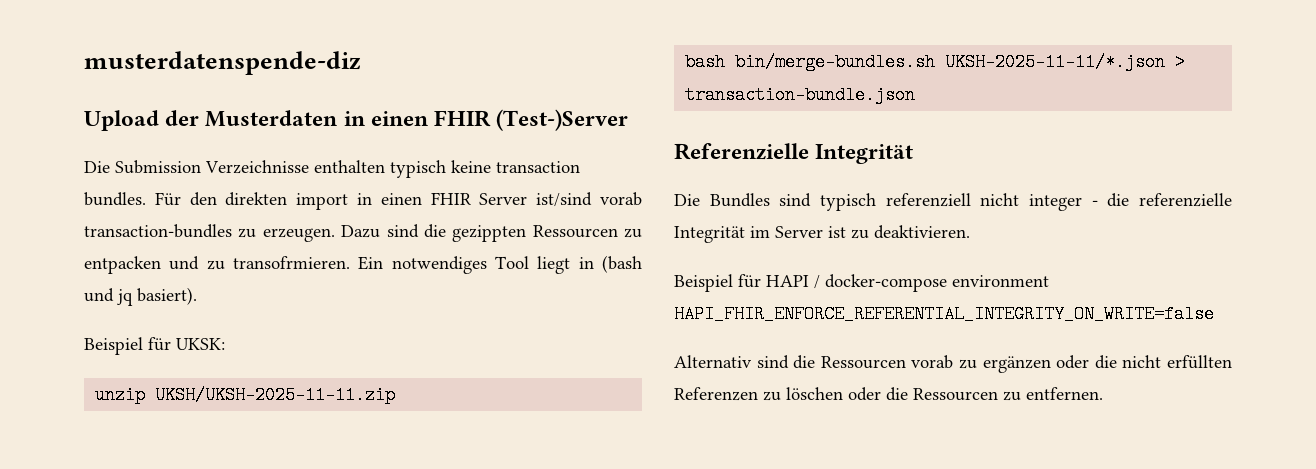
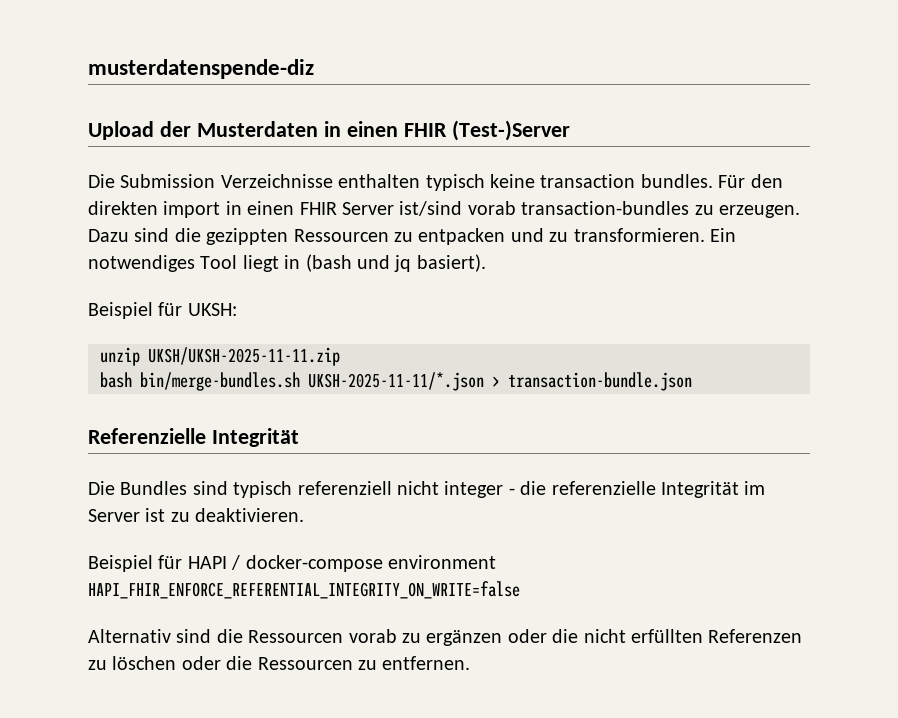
[233,256,350,269] transofrmieren. -> [573,228,705,242] transformieren.
[176,338,225,350] UKSK: -> [187,303,237,316] UKSH:

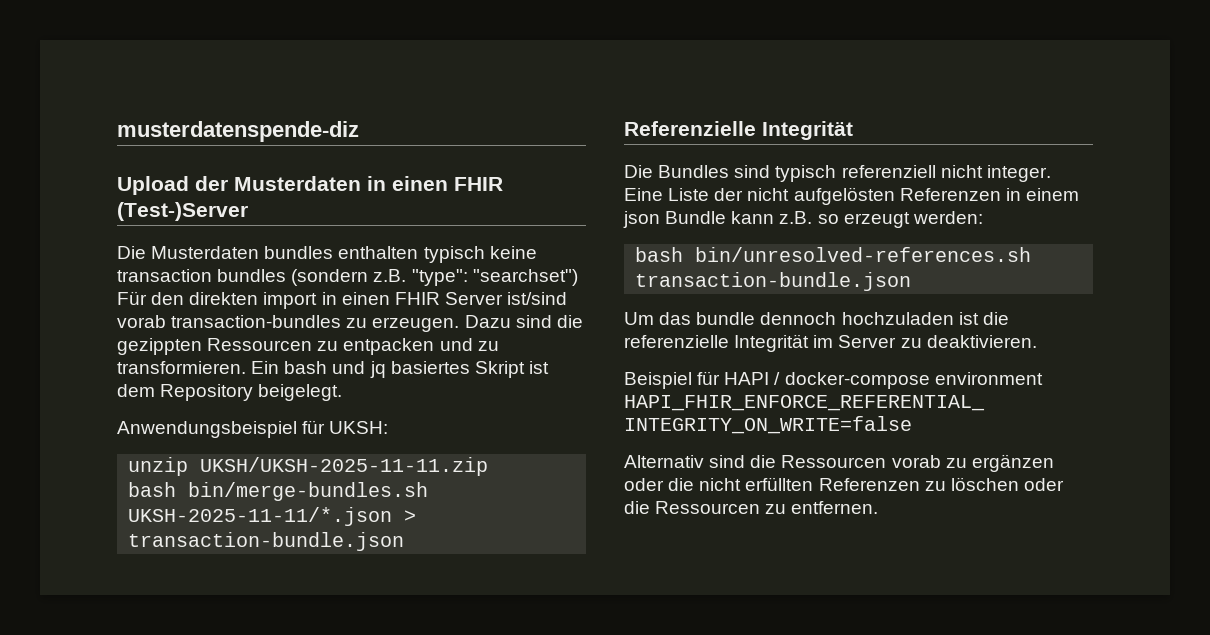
[120,174,333,188] Submission Verzeichnisse -> [151,246,334,259] Musterdaten bundles
[640,174,713,188] bundles. -> [217,269,578,286] bundles (sondern z.B. "type": "searchset")
[88,254,486,272] [88,302,153,319] notwendiges Tool liegt in (bash und jq basiert). // Beispiel -> [284,361,549,378] [117,384,343,401] [117,421,297,438] bash und jq basiertes Skript ist dem Repository beigelegt. // Anwendungsbeispiel
[444,481,515,498] integer - -> [986,165,1051,182] [624,187,1079,205] [623,211,983,228] [635,247,1032,262] [635,272,912,291] [624,312,979,325] integer. Eine Liste der nicht aufgelösten Referenzen in einem json Bundle kann z.B. so erzeugt werden: // bash bin/unresolved-references.sh transaction-bundle.json // Um das bundle dennoch hochzuladen ist
[145,508,166,522] ist -> (897, 341) none

